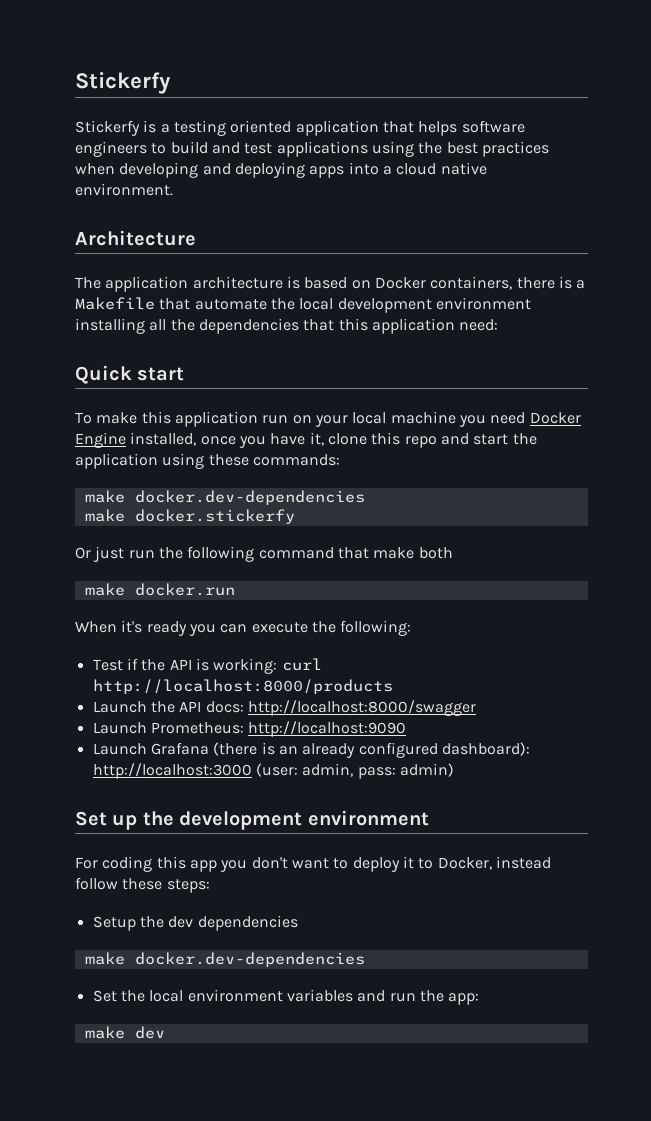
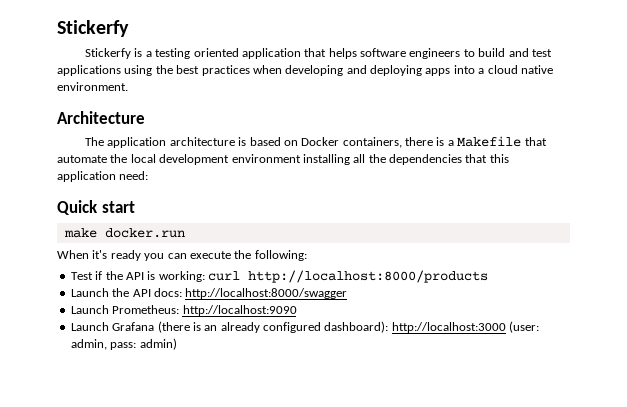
[75,411,581,427] [75,432,537,448] [75,453,340,469] [84,490,365,505] [84,509,295,524] [75,546,453,562] // To make this application run on your local machine you need Docker Engine installed, once you have it, clone this repo and start the application using these commands: // make docker.dev-dependencies // make docker.stickerfy // Or just run the following command that make both -> (135, 207) none
[75,810,429,830] [75,856,551,872] [75,877,210,893] [92,915,298,931] [84,952,365,967] [92,989,480,1005] [84,1026,165,1039] // Set up the development environment // For coding this app you don't want to deploy it to Docker, instead follow these steps: // Setup the dev dependencies // make docker.dev-dependencies // Set the local environment variables and run the app: // make dev -> (177, 344) none

